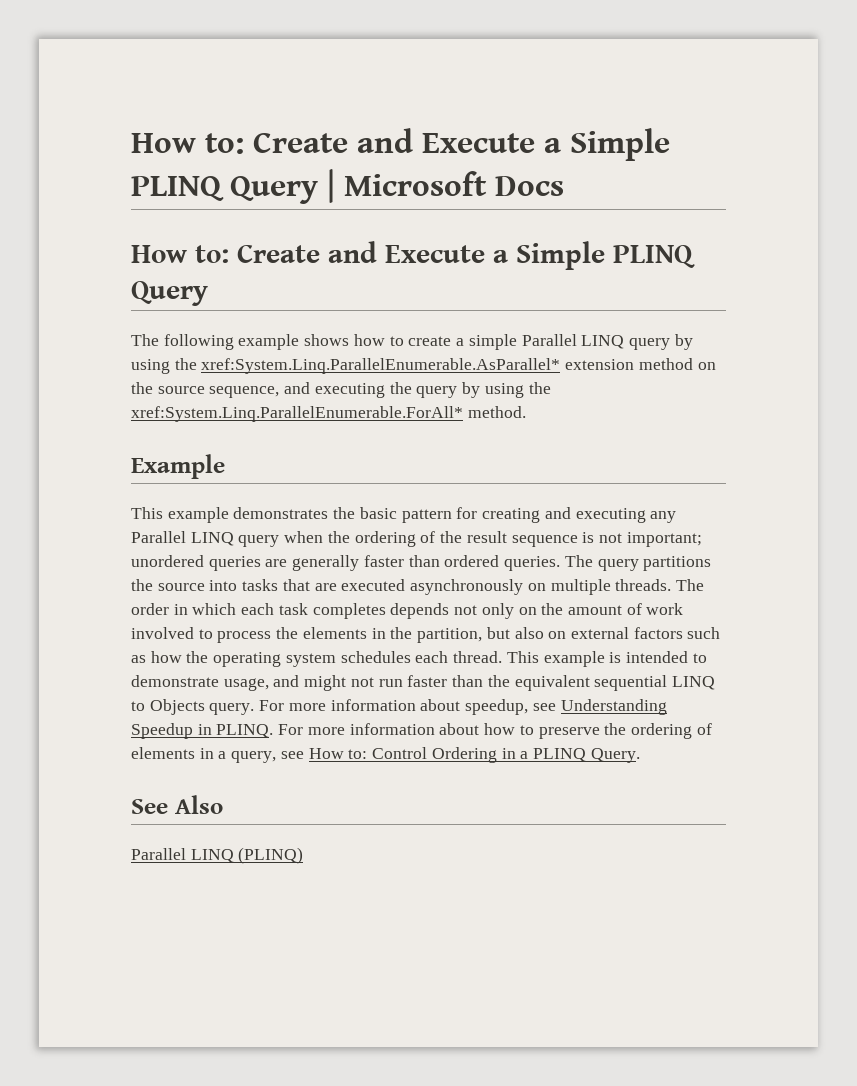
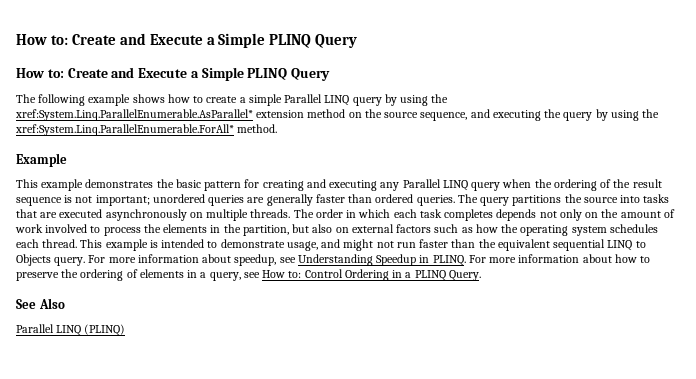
[131,128,670,161] [131,169,564,204] How to: Create and Execute a Simple PLINQ Query | Microsoft Docs -> [16,33,358,48] How to: Create and Execute a Simple PLINQ Query

